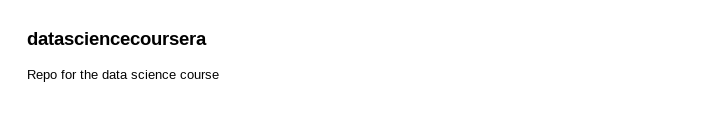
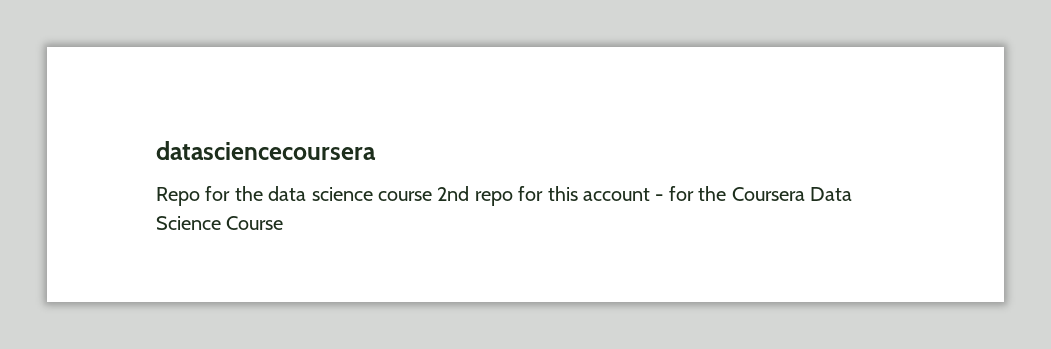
(219, 75) none -> [437,186,852,206] [156,216,284,230] 2nd repo for this account - for the Coursera Data Science Course

